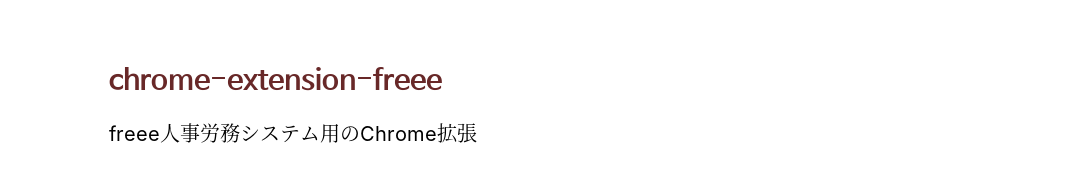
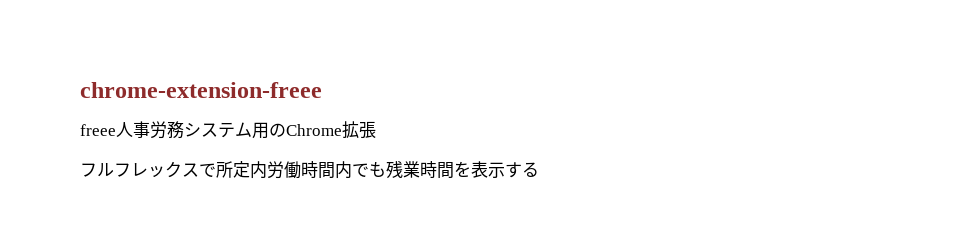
(477, 133) none -> [80,161,539,179] // フルフレックスで所定内労働時間内でも残業時間を表示する

